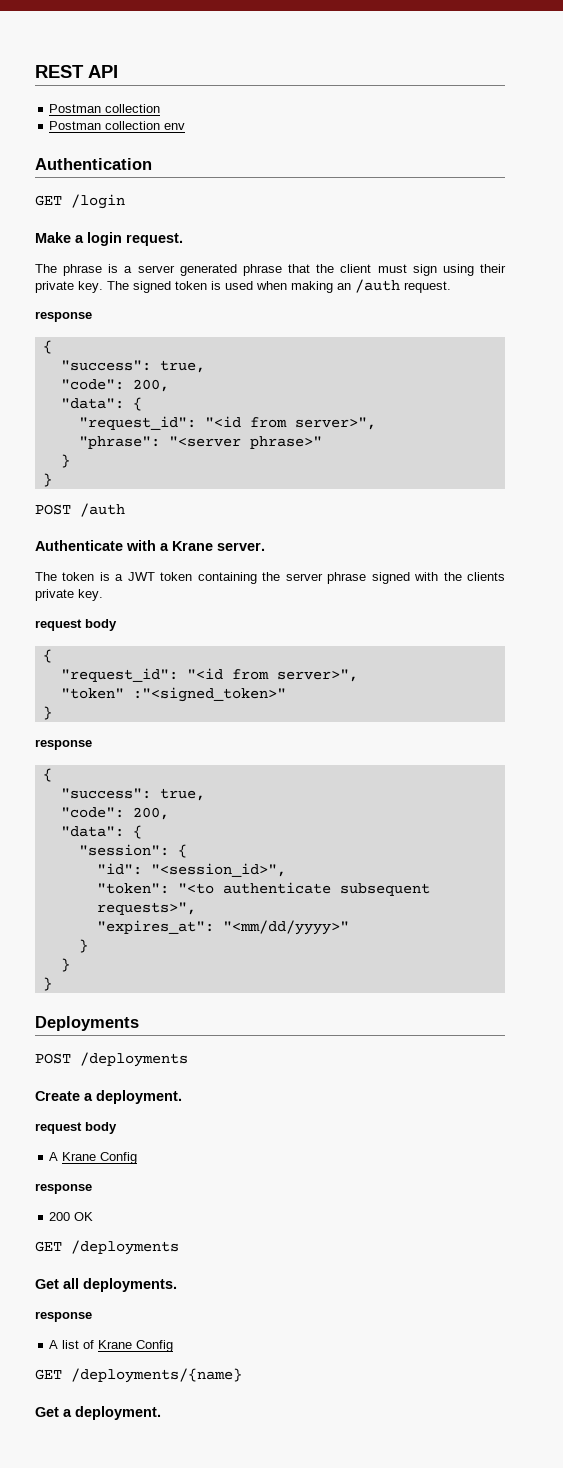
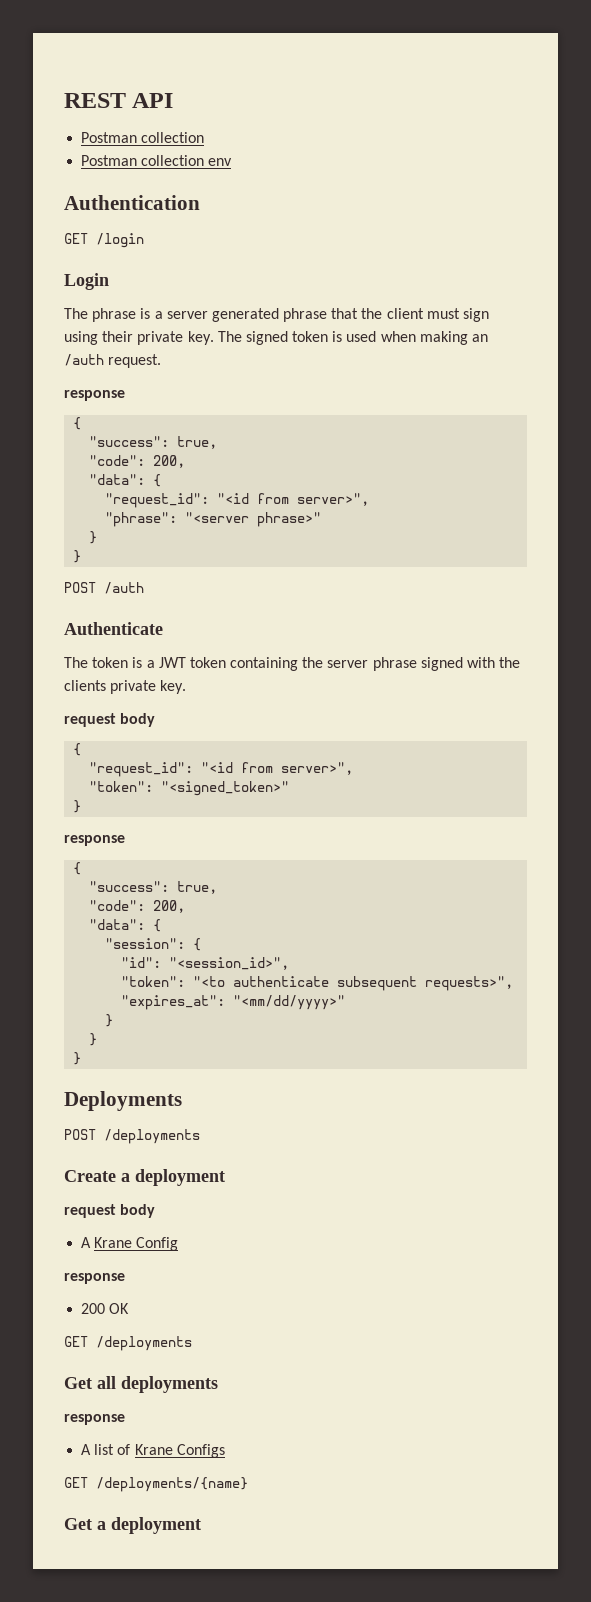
[35,232,183,246] Make a login request. -> [64,273,109,290] Login
[126,540,265,551] with a Krane server. -> (163, 628) none
[60,687,286,702] "token" :"<signed_token>" -> [89,781,290,796] "token": "<signed_token>"
[96,1090,182,1104] deployment. -> [135,1169,225,1186] deployment
[83,1278,177,1292] deployments. -> [121,1376,218,1393] deployments
[136,1340,174,1352] Config -> [176,1444,225,1458] Configs
[75,1406,161,1420] deployment. -> [111,1517,201,1534] deployment

